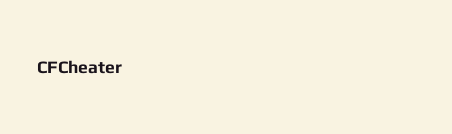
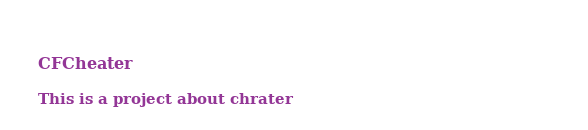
(122, 67) none -> [38,93,294,107] // This is a project about chrater

